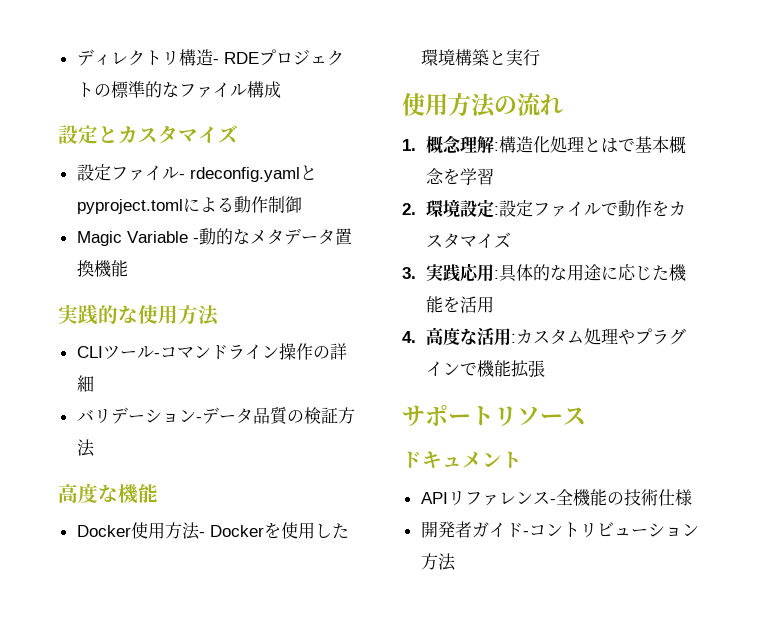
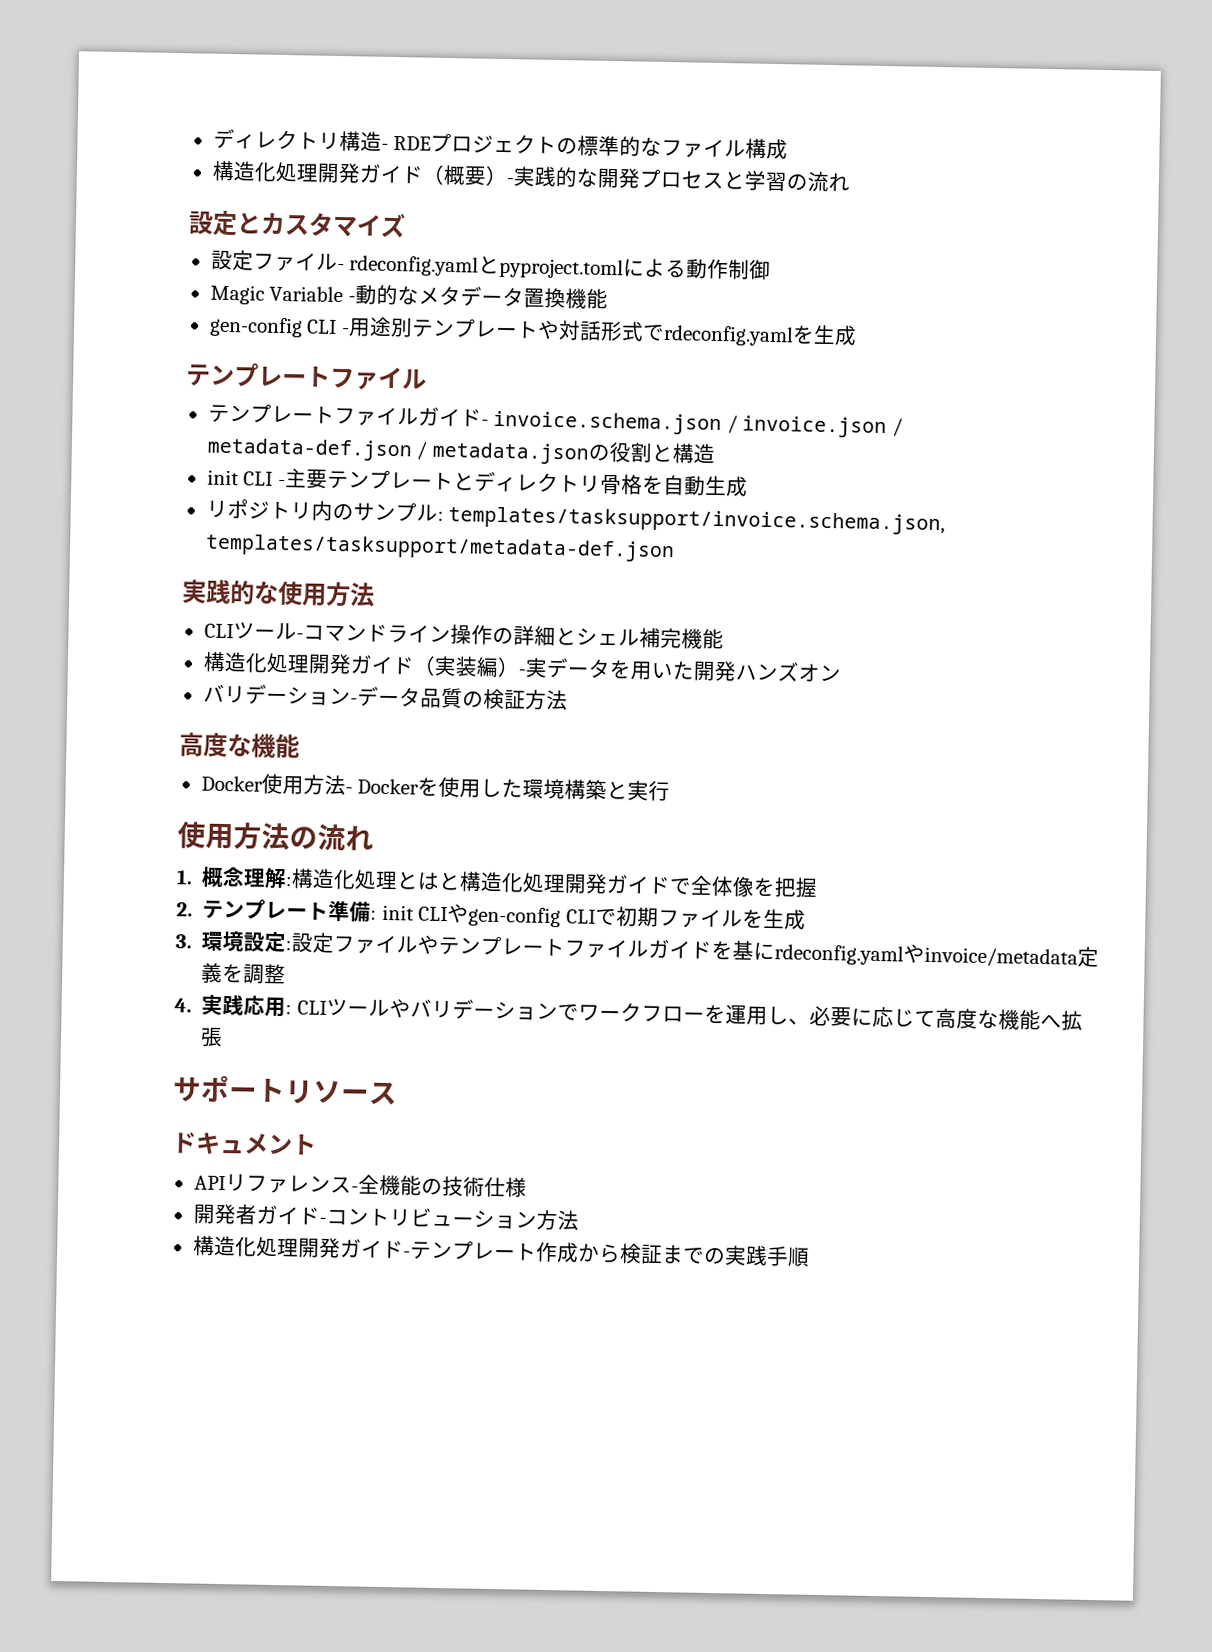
(281, 89) none -> [211,160,851,192] // 構造化処理開発ガイド（概要）-実践的な開発プロセスと学習の流れ
(128, 268) none -> [208,316,857,347] [185,363,427,390] [207,404,903,439] [206,437,716,465] [206,468,748,497] [205,498,946,536] [204,533,675,563] // gen-config CLI -用途別テンプレートや対話形式でrdeconfig.yamlを生成 // テンプレートファイル // テンプレートファイルガイド- invoice.schema.json / invoice.json / metadata-def.json / metadata.jsonの役割と構造 // init CLI -主要テンプレートとディレクトリ骨格を自動生成 // リポジトリ内のサンプル: templates/tasksupport/invoice.schema.json, templates/tasksupport/metadata-def.json
(94, 383) none -> [554,627,724,650] [202,651,841,682] とシェル補完機能 // 構造化処理開発ガイド（実装編）-実データを用いた開発ハンズオン
[618,136,687,154] [426,168,495,185] [402,203,416,215] で基本概念を学習 // 2. -> [438,871,819,898] [176,899,806,930] [175,934,192,949] と構造化処理開発ガイドで全体像を把握 // 2.テンプレート準備: init CLIやgen-config CLIで初期ファイルを生成 // 3.
[601,200,687,217] [426,232,512,249] [402,263,688,282] [426,296,495,313] [402,327,687,346] [426,360,512,377] で動作をカスタマイズ // 3.実践応用:具体的な用途に応じた機能を活用 // 4.高度な活用:カスタム処理やプラグインで機能 -> [417,935,1100,968] [201,962,287,985] [174,994,1062,1030] やテンプレートファイルガイドを基にrdeconfig.yamlやinvoice/metadata定義を調整 // 4.実践応用: CLIツールやバリデーションでワークフローを運用し、必要に応じて高度な機能へ
(456, 562) none -> [192,1235,810,1267] // 構造化処理開発ガイド-テンプレート作成から検証までの実践手順

